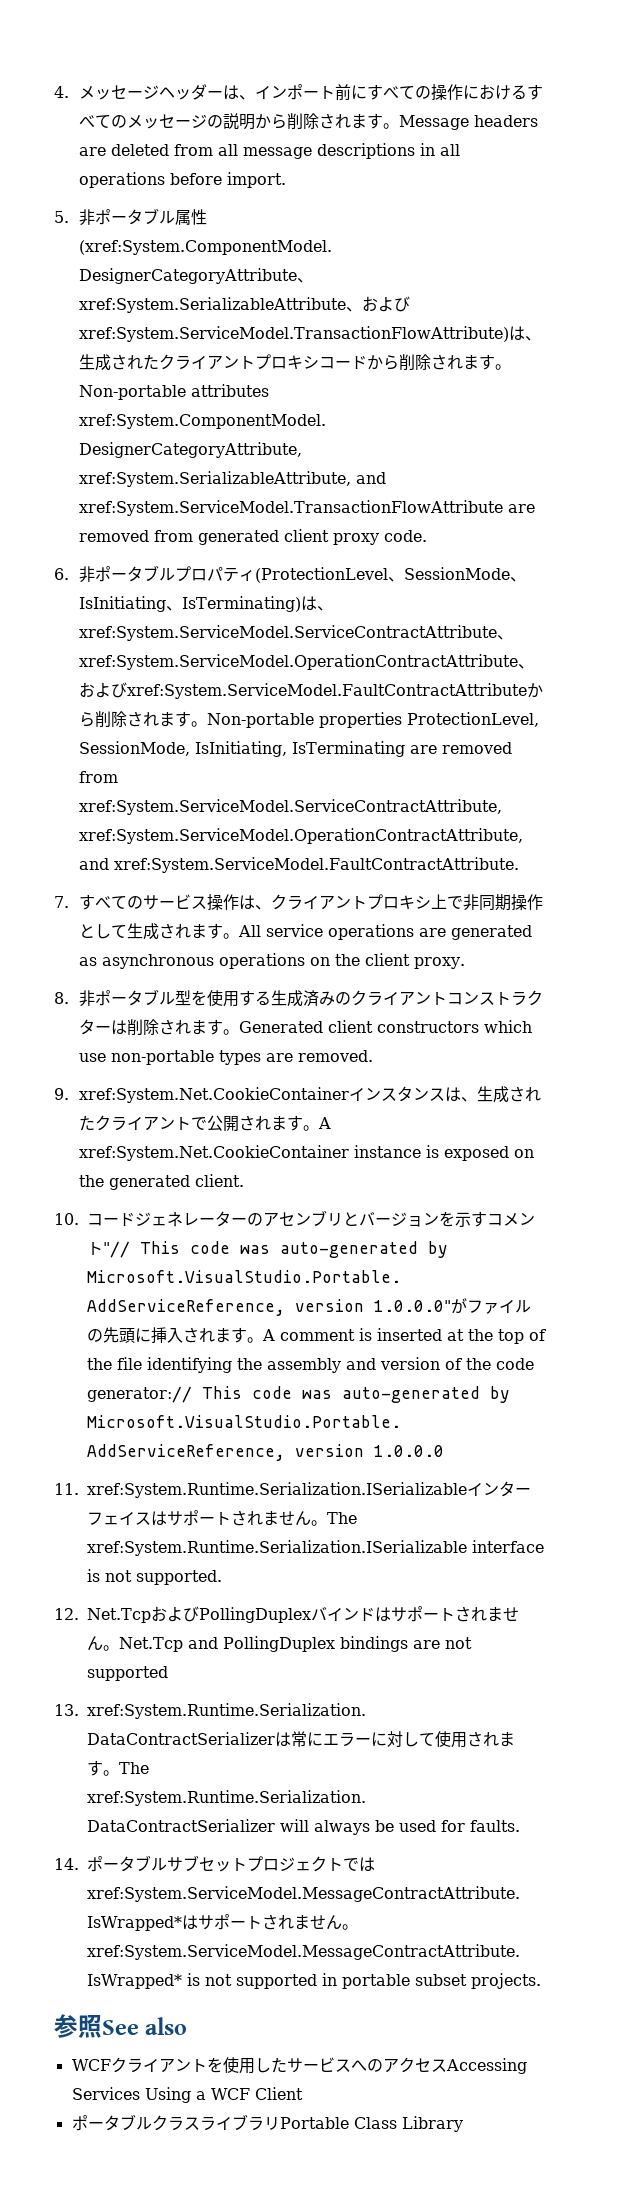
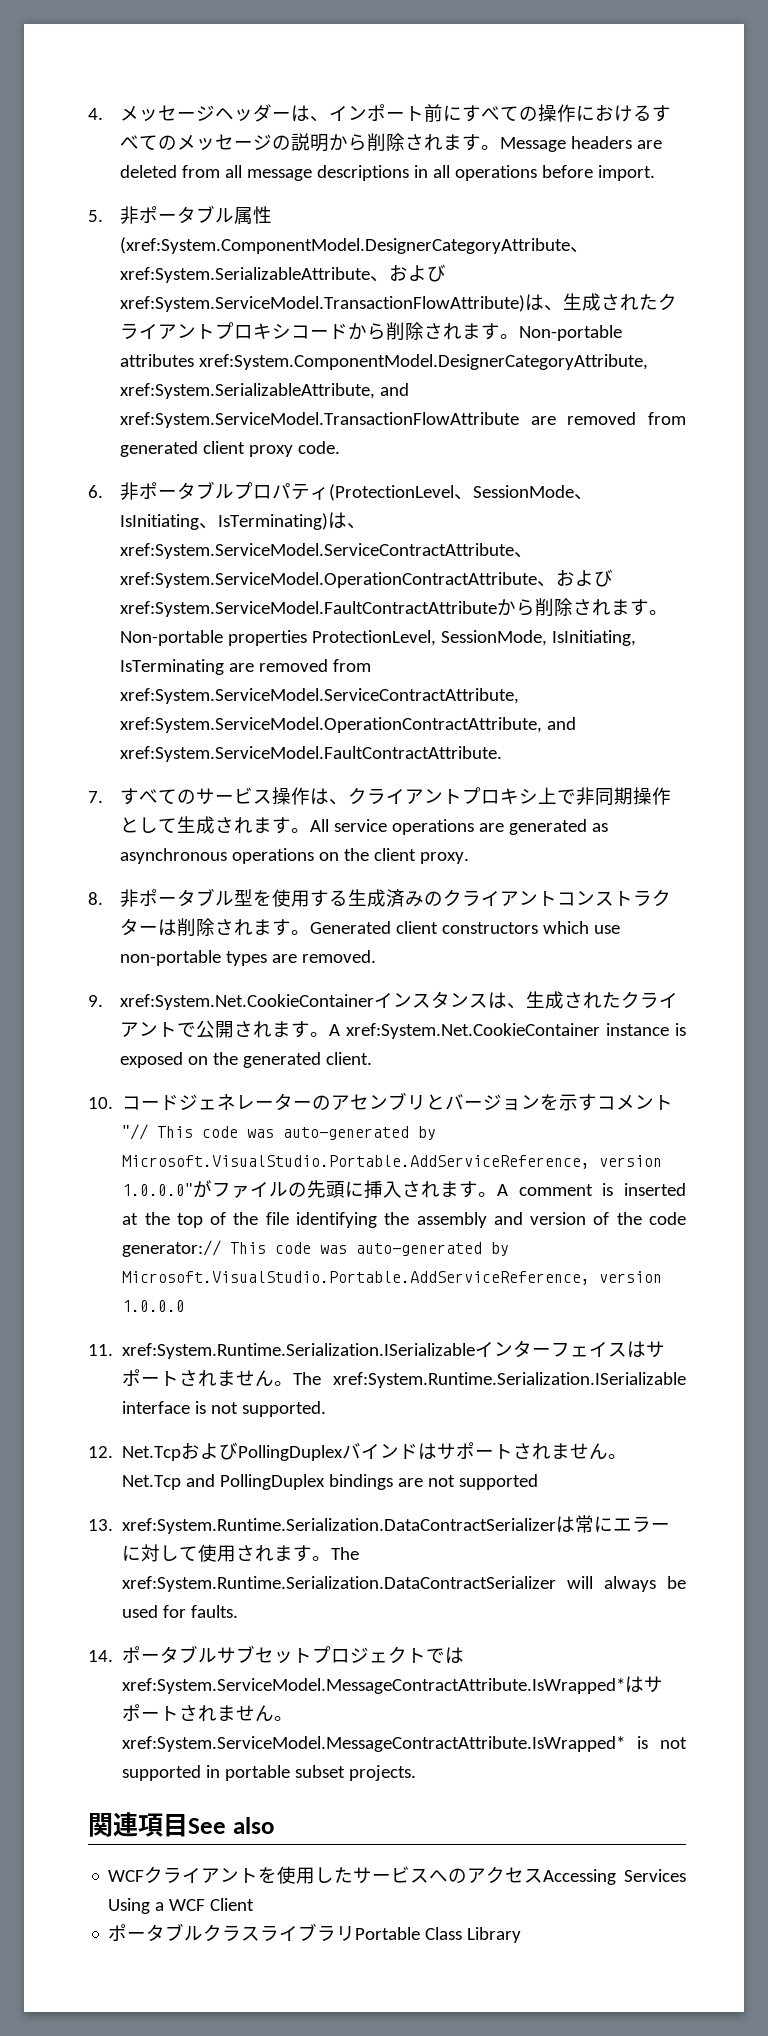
[54,2014,102,2038] 参照 -> [88,1812,188,1837] 関連項目

